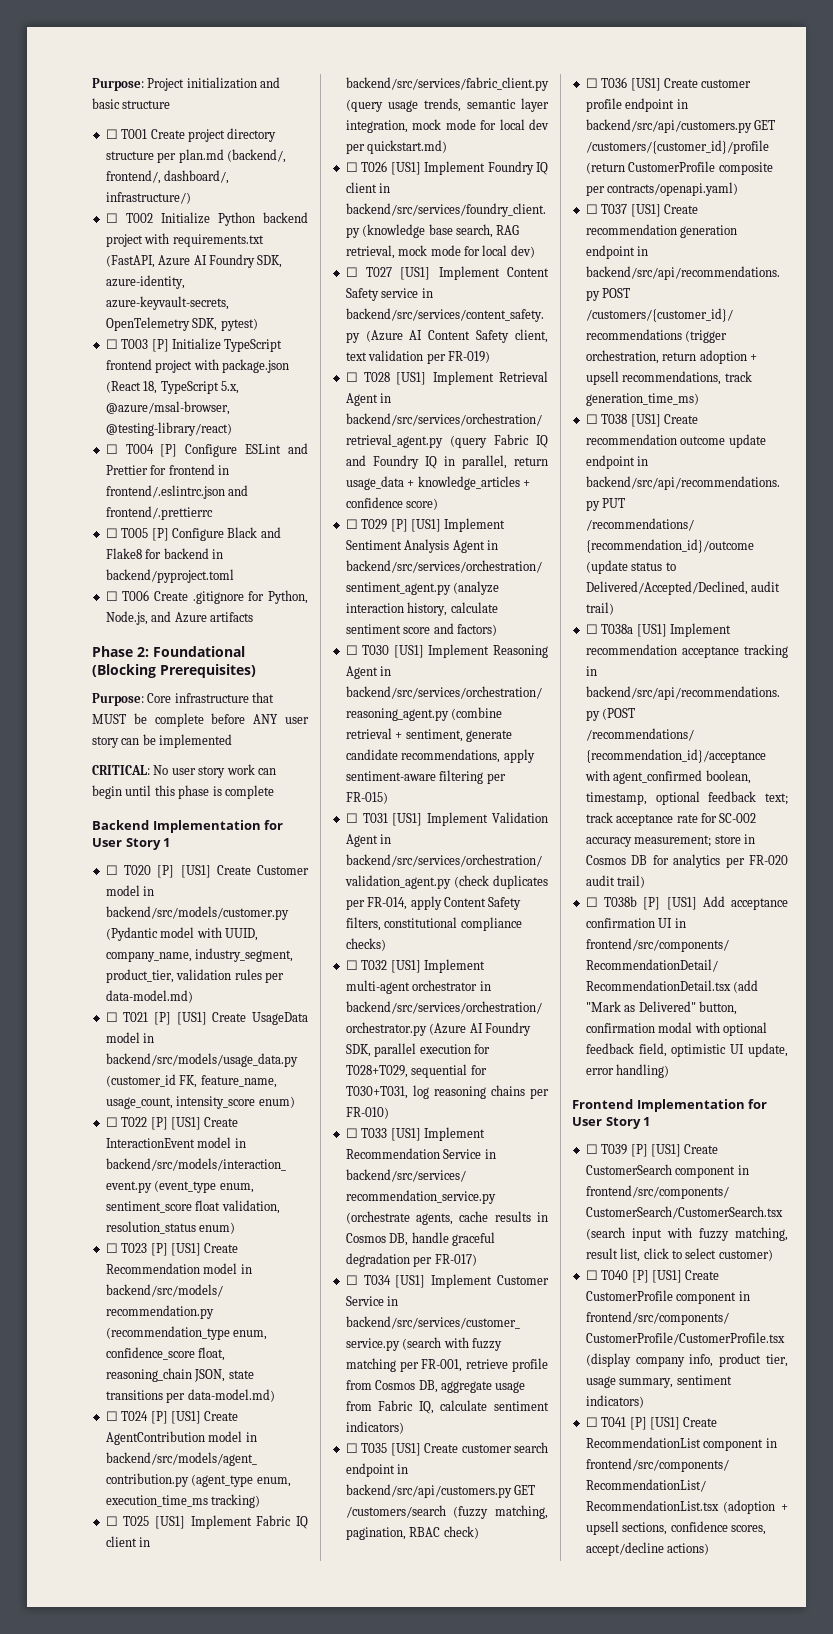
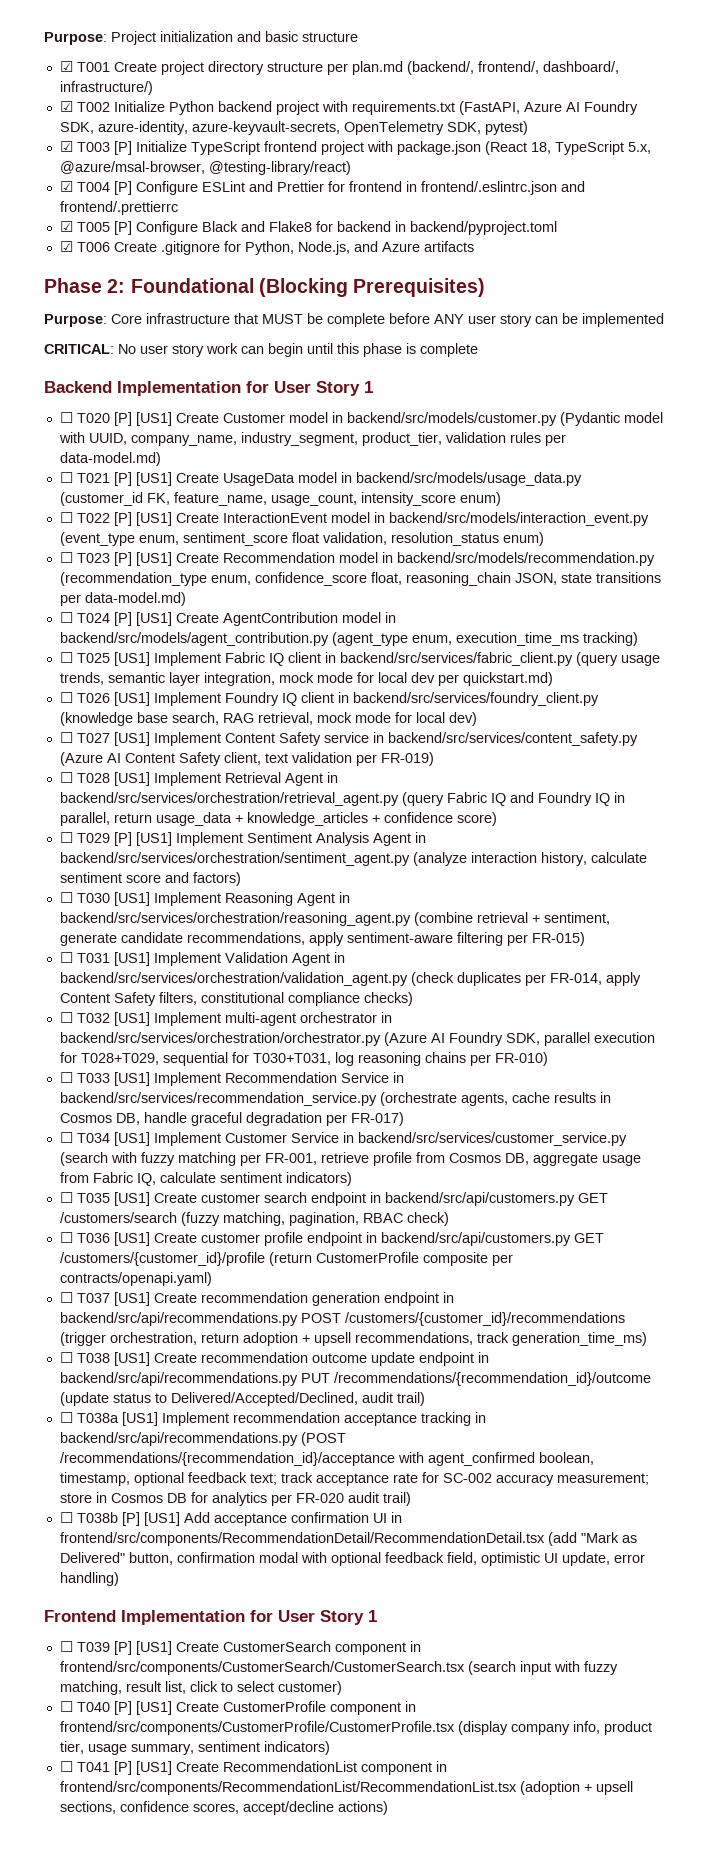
[105,129,118,139] ☐ -> [59,61,73,72] ☑
[105,213,118,223] ☐ -> [59,101,73,112] ☑
[105,339,118,349] ☐ -> [59,141,73,152] ☑
[105,444,118,454] ☐ -> [59,181,73,192] ☑
[105,528,118,538] ☐ -> [59,221,73,232] ☑
[105,591,118,601] ☐ -> [59,241,73,252] ☑

